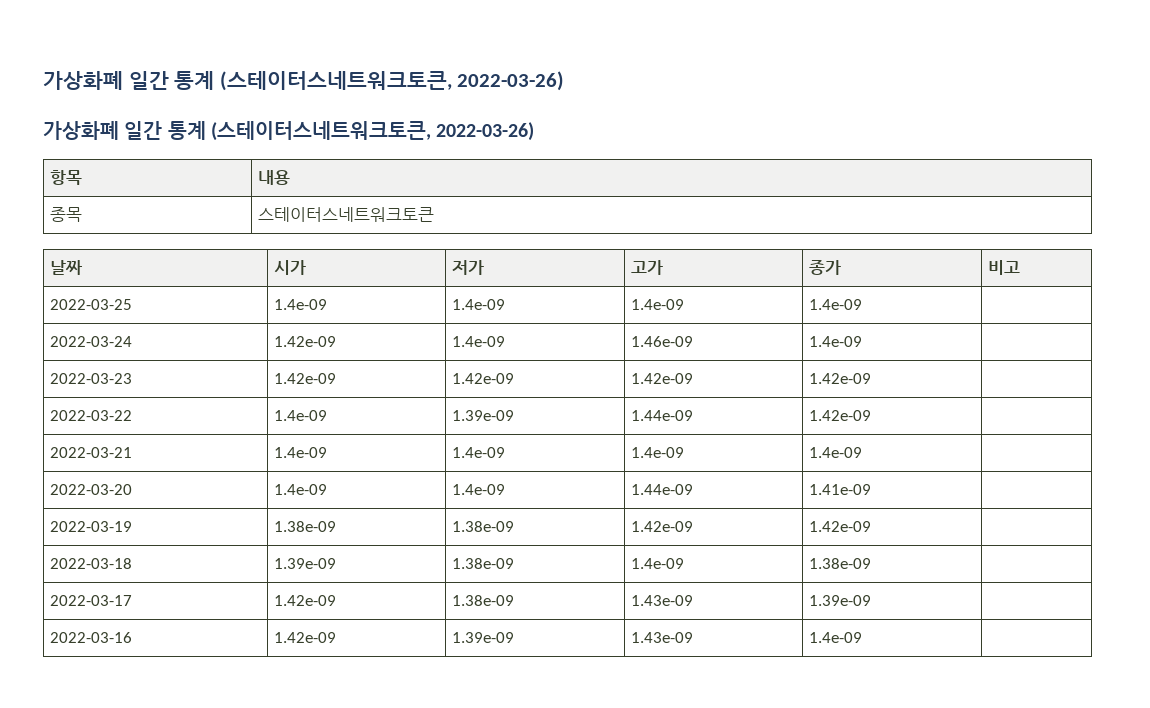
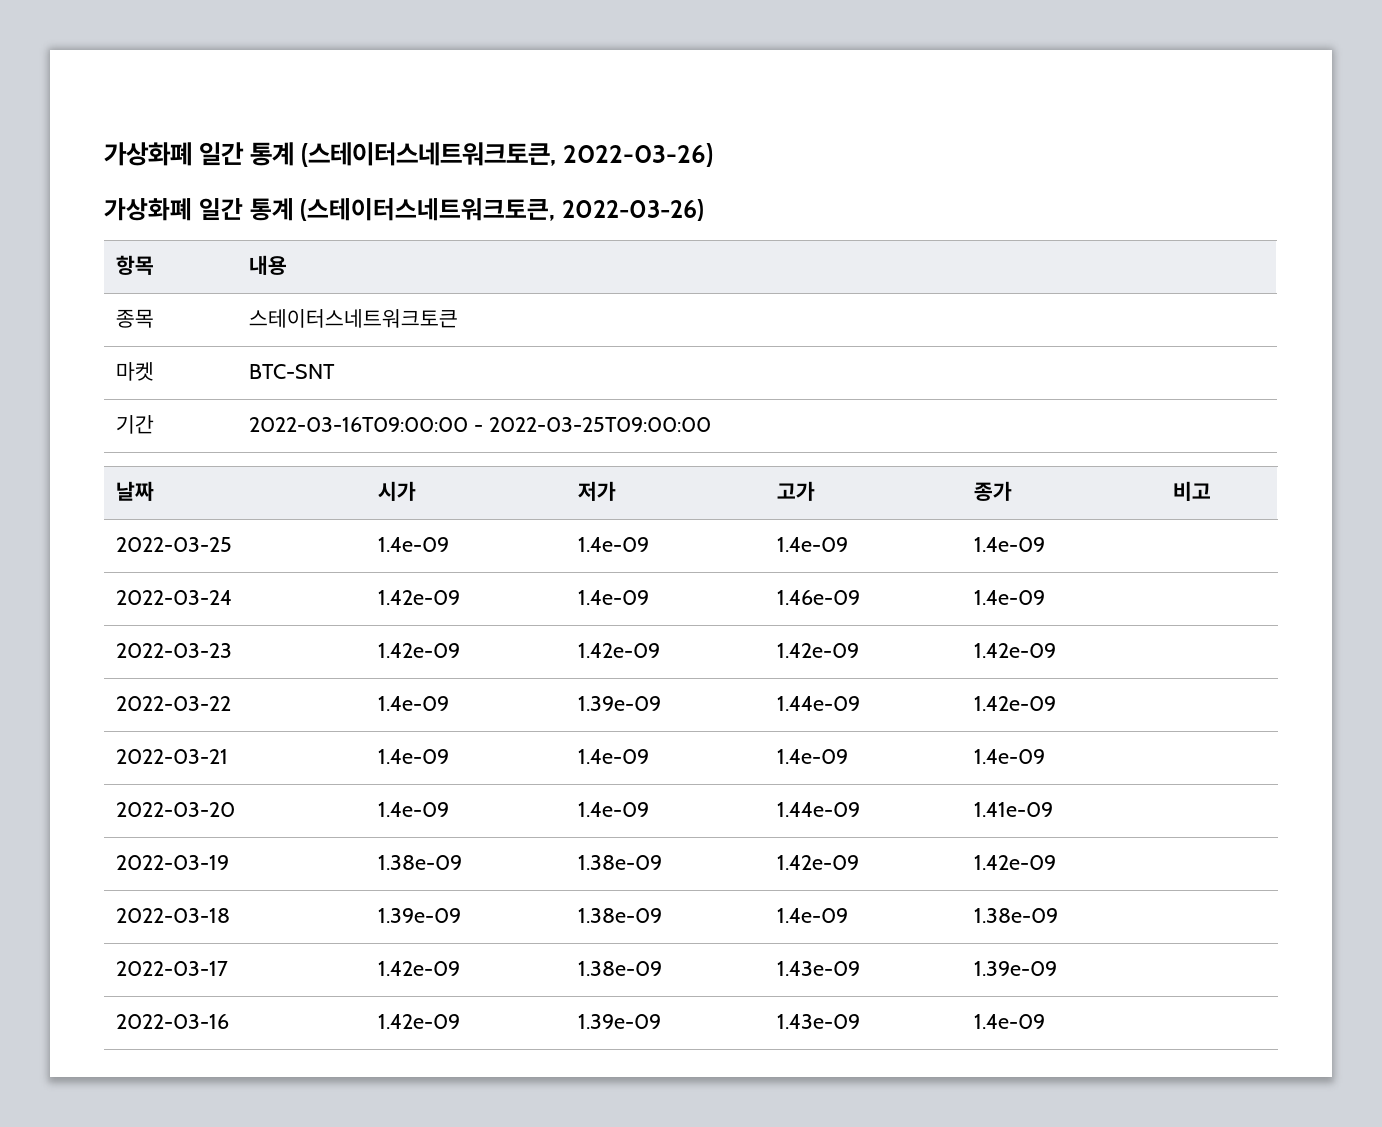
(435, 214) none -> [116,362,155,381] [249,364,336,379] [116,415,155,434] [249,417,711,432] // 마켓 | BTC-SNT // 기간 | 2022-03-16T09:00:00 - 2022-03-25T09:00:00

